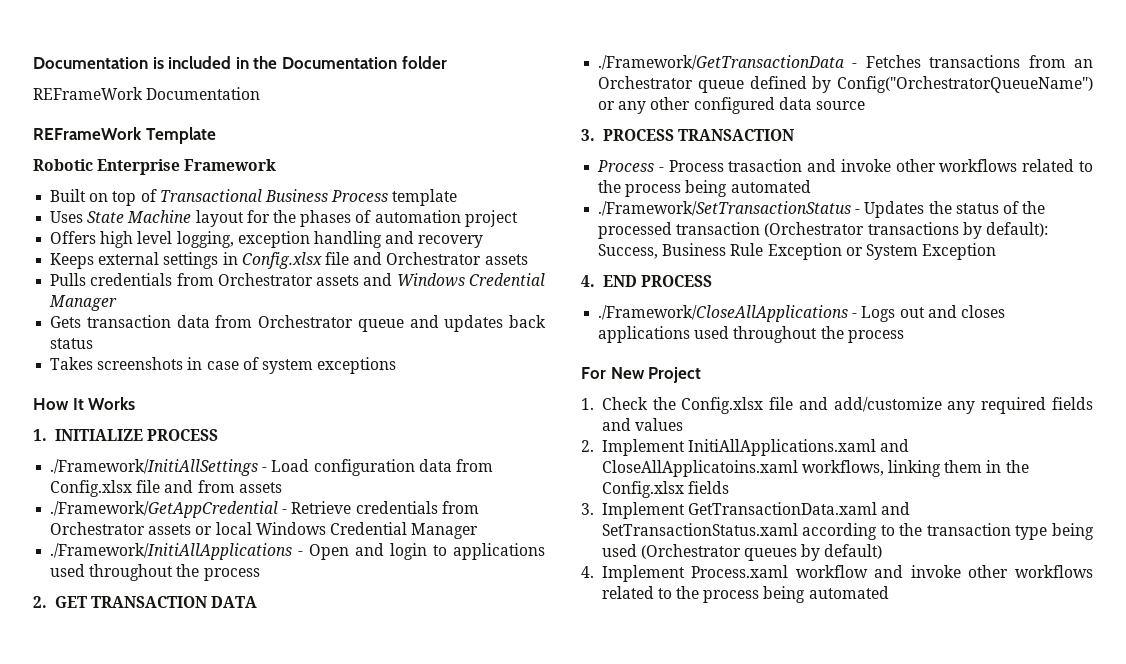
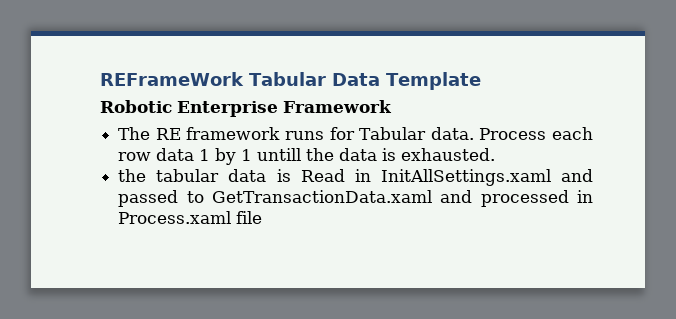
[33,56,447,69] [33,87,261,100] [33,127,216,144] [33,159,277,175] [50,189,458,206] [50,210,518,227] [50,231,484,248] [50,252,528,269] [50,273,545,287] [49,295,118,311] [50,315,546,332] [50,338,94,349] [50,357,397,374] [33,397,136,410] [33,429,218,441] [50,459,493,476] [50,480,282,497] [50,501,479,518] [50,522,479,539] [50,543,545,560] [50,564,260,581] [33,596,258,608] [598,55,1093,70] [598,76,1093,93] [598,97,865,114] [581,129,794,141] [597,159,1093,172] [598,180,811,197] [598,201,1046,218] [598,222,1048,239] [598,243,997,260] [581,275,712,287] [598,305,1005,322] [598,326,904,343] [581,367,702,383] [581,397,1093,414] [601,418,683,431] [581,439,910,456] [601,460,1029,477] [601,481,729,498] [581,502,911,519] [601,523,1094,540] [601,544,883,561] [581,565,1093,582] [601,586,889,603] Documentation is included in the Documentation folder // REFrameWork Documentation // REFrameWork Template // Robotic Enterprise Framework // Built on top of Transactional Business Process template // Uses State Machine layout for the phases of automation project // Offers high level logging, exception handling and recovery // Keeps external settings in Config.xlsx file and Orchestrator assets // Pulls credentials from Orchestrator assets and Windows Credential Manager // Gets transaction data from Orchestrator queue and updates back status // Takes screenshots in case of system exceptions // How It Works // 1. INITIALIZE PROCESS // ./Framework/InitiAllSettings - Load configuration data from Config.xlsx file and from assets // ./Framework/GetAppCredential - Retrieve credentials from Orchestrator assets or local Windows Credential Manager // ./Framework/InitiAllApplications - Open and login to applications used throughout the process // 2. GET TRANSACTION DATA // ./Framework/GetTransactionData - Fetches transactions from an Orchestrator queue defined by Config("OrchestratorQueueName") or any other configured data source // 3. PROCESS TRANSACTION // Process - Process trasaction and invoke other workflows related to the process being automated // ./Framework/SetTransactionStatus - Updates the status of the processed transaction (Orchestrator transactions by default): Success, Business Rule Exception or System Exception // 4. END PROCESS // ./Framework/CloseAllApplications - Logs out and closes applications used throughout the process // For New Project // 1. Check the Config.xlsx file and add/customize any required fields and values // 2. Implement InitiAllApplications.xaml and CloseAllApplicatoins.xaml workflows, linking them in the Config.xlsx fields // 3. Implement GetTransactionData.xaml and SetTransactionStatus.xaml according to the transaction type being used (Orchestrator queues by default) // 4. Implement Process.xaml workflow and invoke other workflows related to the process being automated -> [100,72,481,90] [100,100,392,117] [118,127,593,140] [118,148,496,165] [118,169,593,186] [118,190,593,207] [118,211,263,224] REFrameWork Tabular Data Template // Robotic Enterprise Framework // The RE framework runs for Tabular data. Process each row data 1 by 1 untill the data is exhausted. // the tabular data is Read in InitAllSettings.xaml and passed to GetTransactionData.xaml and processed in Process.xaml file

